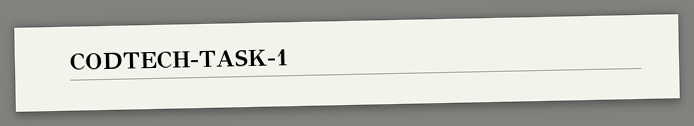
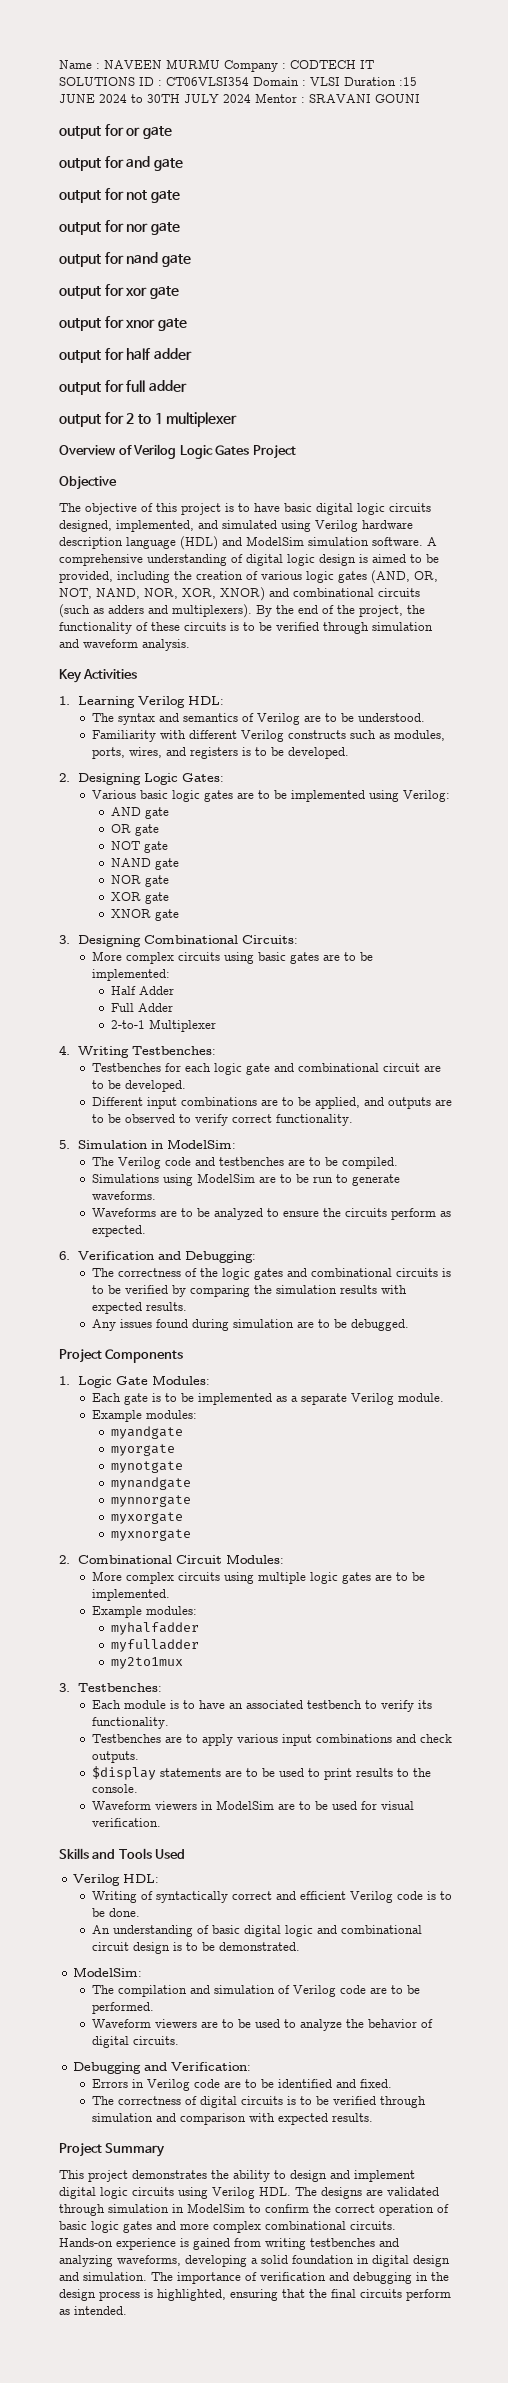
[69,48,290,71] CODTECH-TASK-1 -> [59,59,374,72] [59,77,417,86] [59,93,420,103] [59,124,172,139] [59,156,183,171] [59,188,180,203] [59,220,180,235] [59,252,191,267] [59,284,179,299] [59,316,187,331] [59,348,192,363] [59,380,187,395] [59,412,238,427] [59,444,296,459] [59,476,117,490] [59,503,431,515] [59,520,413,532] [59,536,437,550] [59,554,439,566] [59,570,438,584] [59,587,420,601] [59,604,425,618] [59,622,433,634] [59,639,190,651] [59,669,138,683] [59,696,224,708] [91,713,425,725] [91,730,445,742] [91,747,349,759] [59,773,224,785] [91,790,450,802] [110,807,169,819] [110,824,159,836] [110,841,168,853] [110,858,179,870] [110,875,169,887] [110,892,169,904] [110,909,179,921] [59,935,298,947] [91,951,373,964] [91,969,170,981] [110,986,174,995] [110,1003,173,1012] [110,1019,216,1032] [59,1045,216,1058] [91,1063,441,1075] [91,1080,186,1092] [91,1097,452,1109] [91,1114,353,1126] [59,1139,236,1149] [91,1157,398,1169] [91,1173,400,1186] [91,1191,156,1200] [91,1208,451,1220] [91,1225,146,1237] [59,1251,256,1263] [91,1268,451,1280] [91,1285,407,1297] [91,1302,187,1314] [91,1319,409,1331] [59,1349,184,1363] [59,1375,210,1388] [91,1393,444,1405] [91,1410,197,1422] [110,1426,183,1439] [110,1444,175,1456] [110,1461,183,1473] [110,1477,191,1490] [110,1495,191,1507] [110,1512,183,1524] [110,1529,191,1541] [59,1554,284,1564] [91,1571,425,1584] [91,1589,170,1601] [91,1606,197,1618] [110,1622,199,1635] [110,1639,199,1652] [110,1657,183,1669] [59,1683,162,1692] [91,1700,432,1712] [91,1717,169,1729] [91,1734,452,1746] [91,1751,139,1763] [91,1766,431,1780] [91,1784,138,1793] [91,1800,414,1810] [91,1818,161,1827] [59,1848,186,1859] [73,1874,160,1886] [91,1891,452,1903] [91,1908,140,1917] [91,1925,422,1937] [91,1942,300,1954] [73,1967,143,1977] [91,1985,420,1997] [91,2002,154,2014] [91,2019,433,2031] [91,2036,179,2048] [73,2062,252,2074] [91,2079,392,2091] [91,2096,426,2108] [91,2113,373,2125] [59,2143,166,2157] [59,2170,415,2182] [59,2187,439,2199] [59,2203,449,2216] [59,2221,396,2233] [59,2238,399,2250] [59,2255,450,2267] [59,2272,449,2284] [59,2289,451,2301] [59,2306,127,2315] Name : NAVEEN MURMU Company : CODTECH IT SOLUTIONS ID : CT06VLSI354 Domain : VLSI Duration :15 JUNE 2024 to 30TH JULY 2024 Mentor : SRAVANI GOUNI // output for or gate // output for and gate // output for not gate // output for nor gate // output for nand gate // output for xor gate // output for xnor gate // output for half adder // output for full adder // output for 2 to 1 multiplexer // Overview of Verilog Logic Gates Project // Objective // The objective of this project is to have basic digital logic circuits designed, implemented, and simulated using Verilog hardware description language (HDL) and ModelSim simulation software. A comprehensive understanding of digital logic design is aimed to be provided, including the creation of various logic gates (AND, OR, NOT, NAND, NOR, XOR, XNOR) and combinational circuits (such as adders and multiplexers). By the end of the project, the functionality of these circuits is to be verified through simulation and waveform analysis. // Key Activities // 1. Learning Verilog HDL: // The syntax and semantics of Verilog are to be understood. // Familiarity with different Verilog constructs such as modules, ports, wires, and registers is to be developed. // 2. Designing Logic Gates: // Various basic logic gates are to be implemented using Verilog: // AND gate // OR gate // NOT gate // NAND gate // NOR gate // XOR gate // XNOR gate // 3. Designing Combinational Circuits: // More complex circuits using basic gates are to be implemented: // Half Adder // Full Adder // 2-to-1 Multiplexer // 4. Writing Testbenches: // Testbenches for each logic gate and combinational circuit are to be developed. // Different input combinations are to be applied, and outputs are to be observed to verify correct functionality. // 5. Simulation in ModelSim: // The Verilog code and testbenches are to be compiled. // Simulations using ModelSim are to be run to generate waveforms. // Waveforms are to be analyzed to ensure the circuits perform as expected. // 6. Verification and Debugging: // The correctness of the logic gates and combinational circuits is to be verified by comparing the simulation results with expected results. // Any issues found during simulation are to be debugged. // Project Components // 1. Logic Gate Modules: // Each gate is to be implemented as a separate Verilog module. // Example modules: // myandgate // myorgate // mynotgate // mynandgate // mynnorgate // myxorgate // myxnorgate // 2. Combinational Circuit Modules: // More complex circuits using multiple logic gates are to be implemented. // Example modules: // myhalfadder // myfulladder // my2to1mux // 3. Testbenches: // Each module is to have an associated testbench to verify its functionality. // Testbenches are to apply various input combinations and check outputs. // $display statements are to be used to print results to the console. // Waveform viewers in ModelSim are to be used for visual verification. // Skills and Tools Used // Verilog HDL: // Writing of syntactically correct and efficient Verilog code is to be done. // An understanding of basic digital logic and combinational circuit design is to be demonstrated. // ModelSim: // The compilation and simulation of Verilog code are to be performed. // Waveform viewers are to be used to analyze the behavior of digital circuits. // Debugging and Verification: // Errors in Verilog code are to be identified and fixed. // The correctness of digital circuits is to be verified through simulation and comparison with expected results. // Project Summary // This project demonstrates the ability to design and implement digital logic circuits using Verilog HDL. The designs are validated through simulation in ModelSim to confirm the correct operation of basic logic gates and more complex combinational circuits. Hands-on experience is gained from writing testbenches and analyzing waveforms, developing a solid foundation in digital design and simulation. The importance of verification and debugging in the design process is highlighted, ensuring that the final circuits perform as intended.

